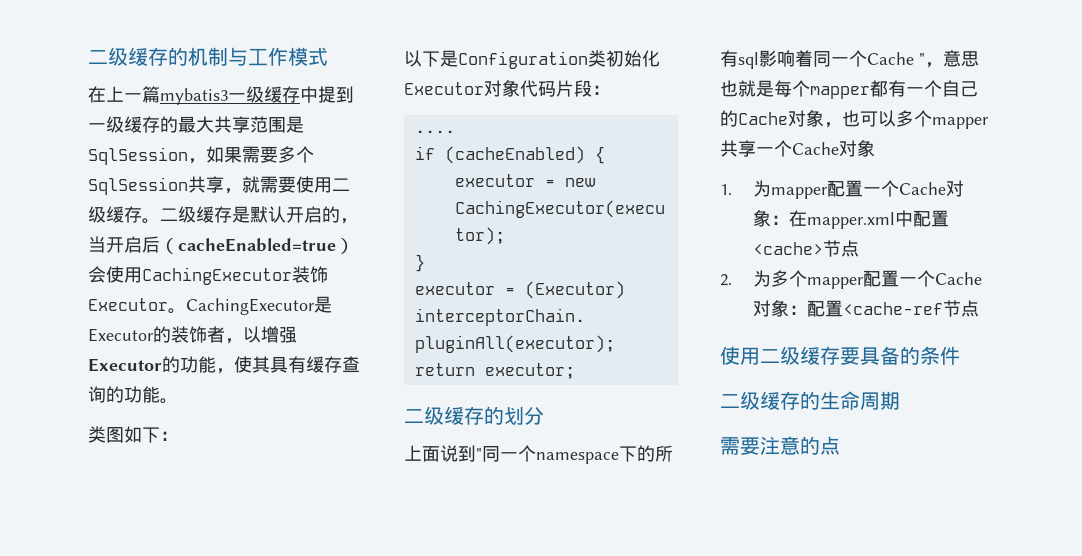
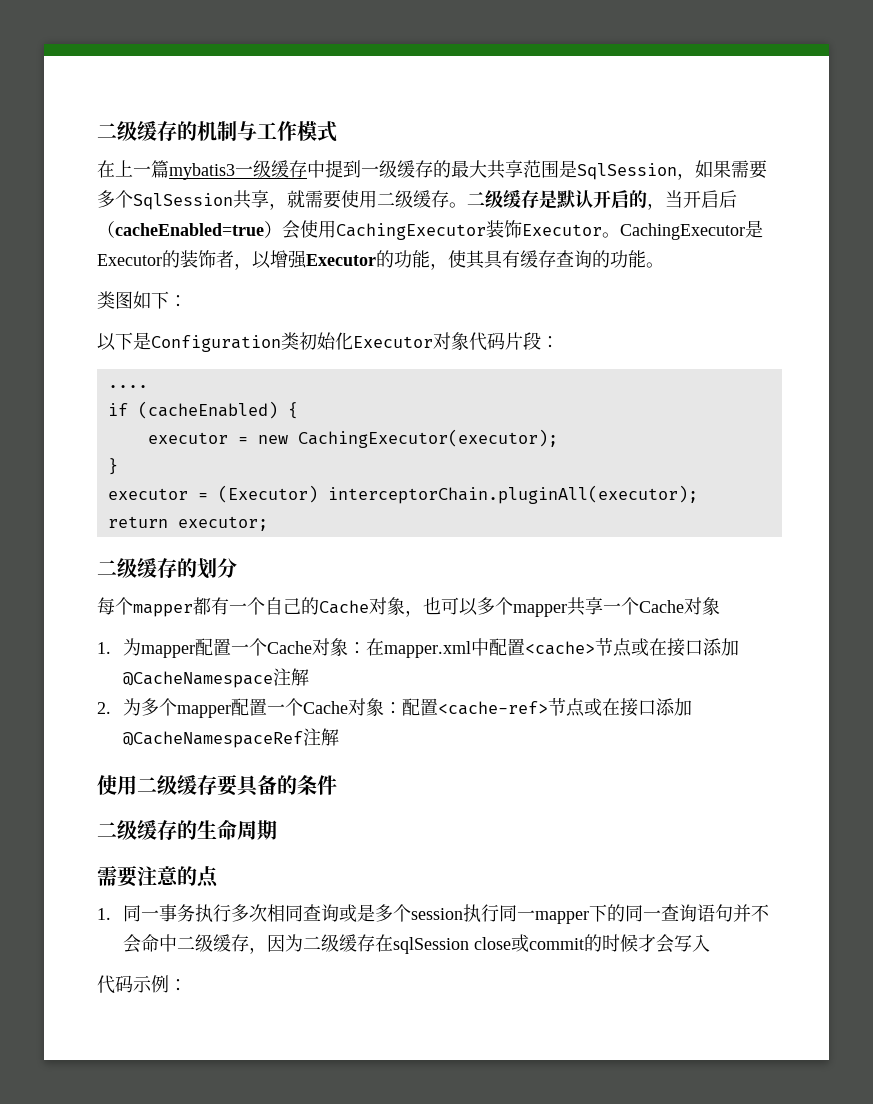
[404,445,673,464] [720,50,979,69] [720,80,774,97] 上面说到"同一个namespace下的所有sql影响着同一个Cache "，意思也就是 -> (237, 568) none
(860, 248) none -> [631,638,740,657] [123,668,310,688] 或在接口添加@CacheNamespace注解
[843,300,980,317] <cache-ref节点 -> [438,698,693,717] [123,728,340,748] <cache-ref>节点或在接口添加@CacheNamespaceRef注解
(840, 445) none -> [97,904,770,924] [123,934,711,954] [97,975,187,994] // 1.同一事务执行多次相同查询或是多个session执行同一mapper下的同一查询语句并不会命中二级缓存，因为二级缓存在sqlSession close或commit的时候才会写入 // 代码示例：

